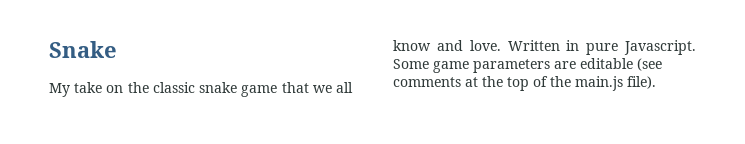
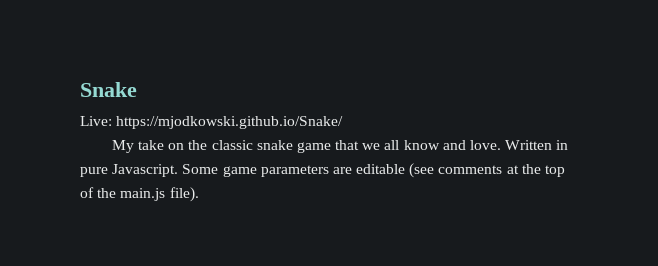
(117, 49) none -> [80,116,344,129] // Live: https://mjodkowski.github.io/Snake/

